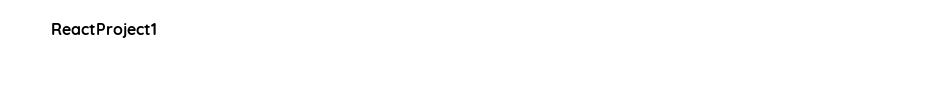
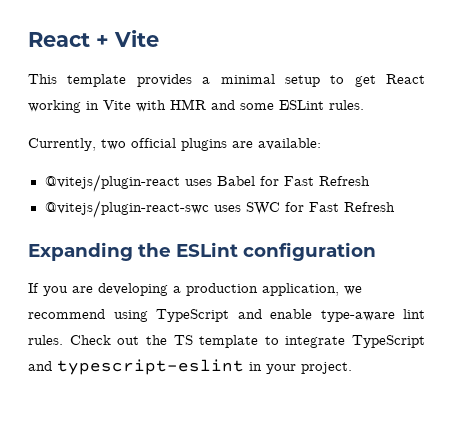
[51,23,157,38] ReactProject1 -> [28,30,159,47] [28,74,425,87] [28,99,364,113] [28,138,321,151] [44,174,370,192] [44,200,395,218] [28,242,376,261] [28,283,362,296] [28,309,425,322] [28,335,425,348] [28,359,352,375] React + Vite // This template provides a minimal setup to get React working in Vite with HMR and some ESLint rules. // Currently, two official plugins are available: // @vitejs/plugin-react uses Babel for Fast Refresh // @vitejs/plugin-react-swc uses SWC for Fast Refresh // Expanding the ESLint configuration // If you are developing a production application, we recommend using TypeScript and enable type-aware lint rules. Check out the TS template to integrate TypeScript and typescript-eslint in your project.

